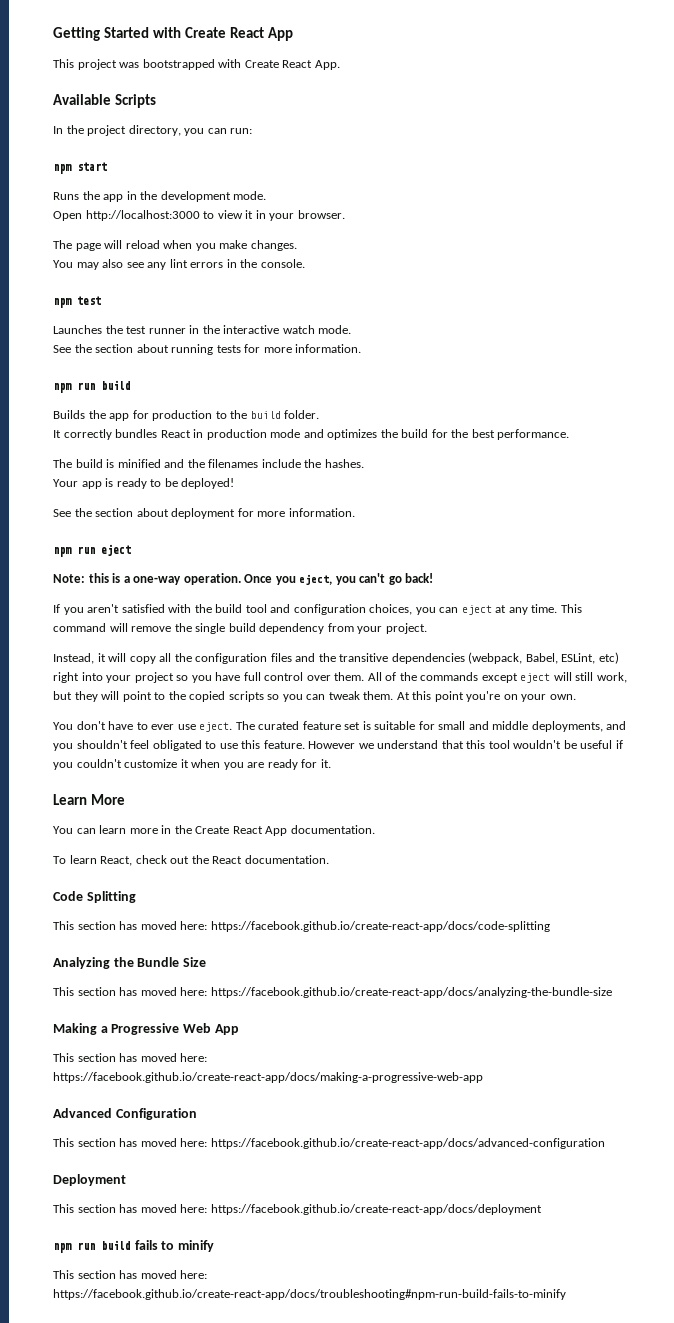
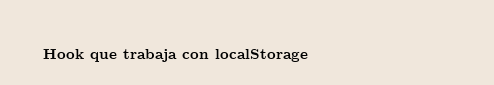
[53,27,294,41] [53,59,340,70] [53,94,156,108] [53,125,253,136] [53,162,107,174] [53,191,267,202] [53,210,345,221] [53,240,297,251] [53,259,305,270] [53,296,101,308] [53,325,352,334] [53,344,362,355] [53,380,131,393] [53,410,320,421] [53,429,570,440] [53,459,364,468] [53,478,235,489] [53,508,355,519] [53,544,131,557] [53,573,434,585] [53,604,582,615] [53,623,427,634] [53,652,619,664] [53,672,627,683] [53,691,576,702] [53,721,627,732] [53,740,623,751] [53,759,331,770] [53,794,125,805] [53,825,375,836] [53,855,329,866] [53,891,136,903] [53,921,550,932] [53,957,206,969] [53,987,612,998] [53,1023,239,1035] [53,1053,208,1062] [53,1072,483,1083] [53,1108,197,1120] [53,1138,605,1149] [53,1174,126,1186] [53,1204,542,1215] [53,1240,214,1253] [53,1270,208,1279] [53,1289,566,1300] Getting Started with Create React App // This project was bootstrapped with Create React App. // Available Scripts // In the project directory, you can run: // npm start // Runs the app in the development mode. // Open http://localhost:3000 to view it in your browser. // The page will reload when you make changes. // You may also see any lint errors in the console. // npm test // Launches the test runner in the interactive watch mode. // See the section about running tests for more information. // npm run build // Builds the app for production to the build folder. // It correctly bundles React in production mode and optimizes the build for the best performance. // The build is minified and the filenames include the hashes. // Your app is ready to be deployed! // See the section about deployment for more information. // npm run eject // Note: this is a one-way operation. Once you eject, you can't go back! // If you aren't satisfied with the build tool and configuration choices, you can eject at any time. This command will remove the single build dependency from your project. // Instead, it will copy all the configuration files and the transitive dependencies (webpack, Babel, ESLint, etc) right into your project so you have full control over them. All of the commands except eject will still work, but they will point to the copied scripts so you can tweak them. At this point you're on your own. // You don't have to ever use eject. The curated feature set is suitable for small and middle deployments, and you shouldn't feel obligated to use this feature. However we understand that this tool wouldn't be useful if you couldn't customize it when you are ready for it. // Learn More // You can learn more in the Create React App documentation. // To learn React, check out the React documentation. // Code Splitting // This section has moved here: https://facebook.github.io/create-react-app/docs/code-splitting // Analyzing the Bundle Size // This section has moved here: https://facebook.github.io/create-react-app/docs/analyzing-the-bundle-size // Making a Progressive Web App // This section has moved here: https://facebook.github.io/create-react-app/docs/making-a-progressive-web-app // Advanced Configuration // This section has moved here: https://facebook.github.io/create-react-app/docs/advanced-configuration // Deployment // This section has moved here: https://facebook.github.io/create-react-app/docs/deployment // npm run build fails to minify // This section has moved here: https://facebook.github.io/create-react-app/docs/troubleshooting#npm-run-build-fails-to-minify -> [43,49,308,62] Hook que trabaja con localStorage

